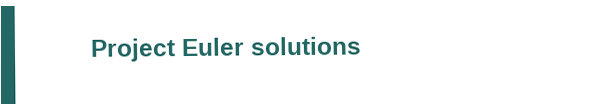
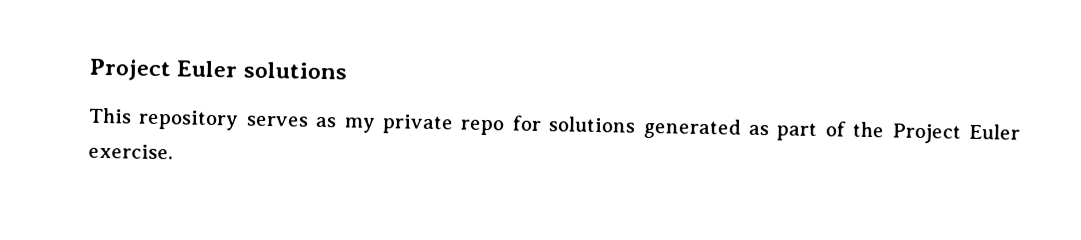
(362, 46) none -> [88,107,1020,144] [88,143,173,160] // This repository serves as my private repo for solutions generated as part of the Project Euler exercise.

